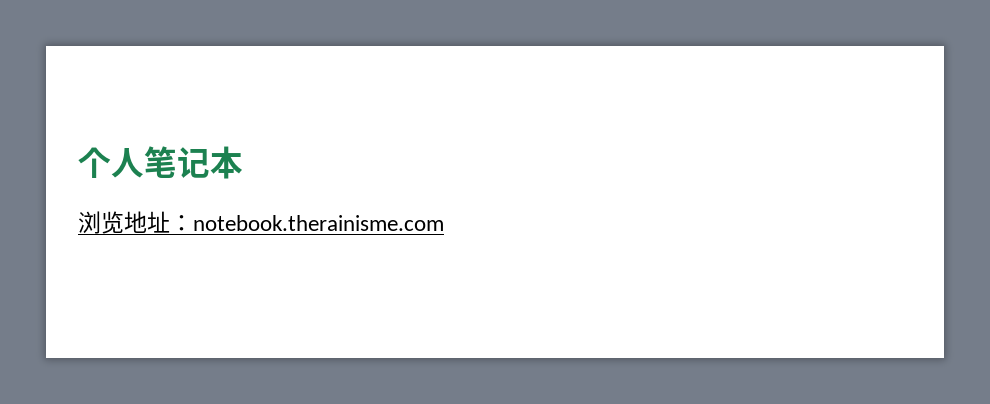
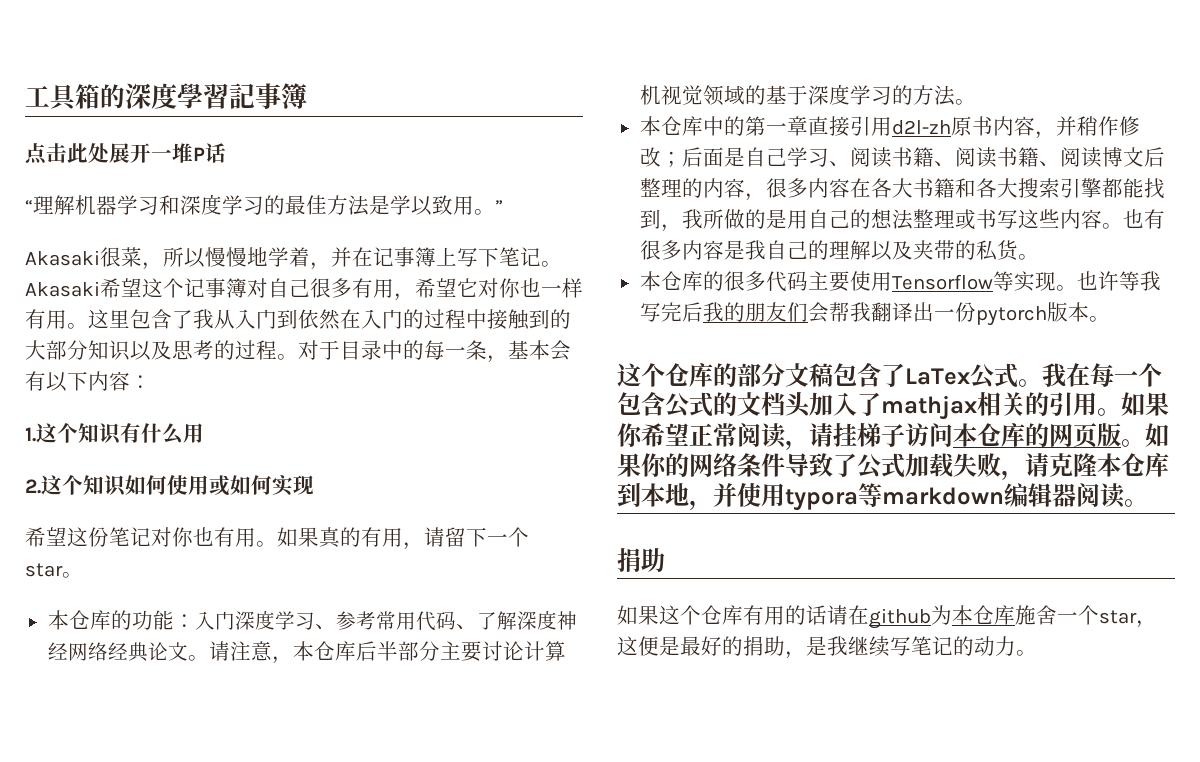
[78,146,243,179] [78,211,444,234] 个人笔记本 // 浏览地址：notebook.therainisme.com -> [25,83,307,111] [25,143,226,165] [25,194,503,216] [25,247,562,270] [25,278,583,301] [25,309,571,330] [25,340,571,363] [25,371,151,392] [25,423,204,445] [25,475,314,497] [25,527,529,550] [25,563,83,578] [47,610,577,631] [47,641,566,664] [639,84,976,106] [639,116,1140,139] [639,147,1165,168] [639,178,1165,201] [639,209,1165,232] [639,240,1039,261] [639,271,1161,292] [639,302,1110,326] [617,362,1162,389] [617,392,1169,420] [617,422,1169,450] [617,452,1169,480] [617,482,1148,511] [617,548,665,572] [617,605,1157,629] [617,636,1037,659] 工具箱的深度學習記事簿 // 点击此处展开一堆P话 // “理解机器学习和深度学习的最佳方法是学以致用。” // Akasaki很菜，所以慢慢地学着，并在记事簿上写下笔记。Akasaki希望这个记事簿对自己很多有用，希望它对你也一样有用。这里包含了我从入门到依然在入门的过程中接触到的大部分知识以及思考的过程。对于目录中的每一条，基本会有以下内容： // 1.这个知识有什么用 // 2.这个知识如何使用或如何实现 // 希望这份笔记对你也有用。如果真的有用，请留下一个star。 // 本仓库的功能：入门深度学习、参考常用代码、了解深度神经网络经典论文。请注意，本仓库后半部分主要讨论计算机视觉领域的基于深度学习的方法。 // 本仓库中的第一章直接引用d2l-zh原书内容，并稍作修改；后面是自己学习、阅读书籍、阅读书籍、阅读博文后整理的内容，很多内容在各大书籍和各大搜索引擎都能找到，我所做的是用自己的想法整理或书写这些内容。也有很多内容是我自己的理解以及夹带的私货。 // 本仓库的很多代码主要使用Tensorflow等实现。也许等我写完后我的朋友们会帮我翻译出一份pytorch版本。 // 这个仓库的部分文稿包含了LaTex公式。我在每一个包含公式的文档头加入了mathjax相关的引用。如果你希望正常阅读，请挂梯子访问本仓库的网页版。如果你的网络条件导致了公式加载失败，请克隆本仓库到本地，并使用typora等markdown编辑器阅读。 // 捐助 // 如果这个仓库有用的话请在github为本仓库施舍一个star，这便是最好的捐助，是我继续写笔记的动力。

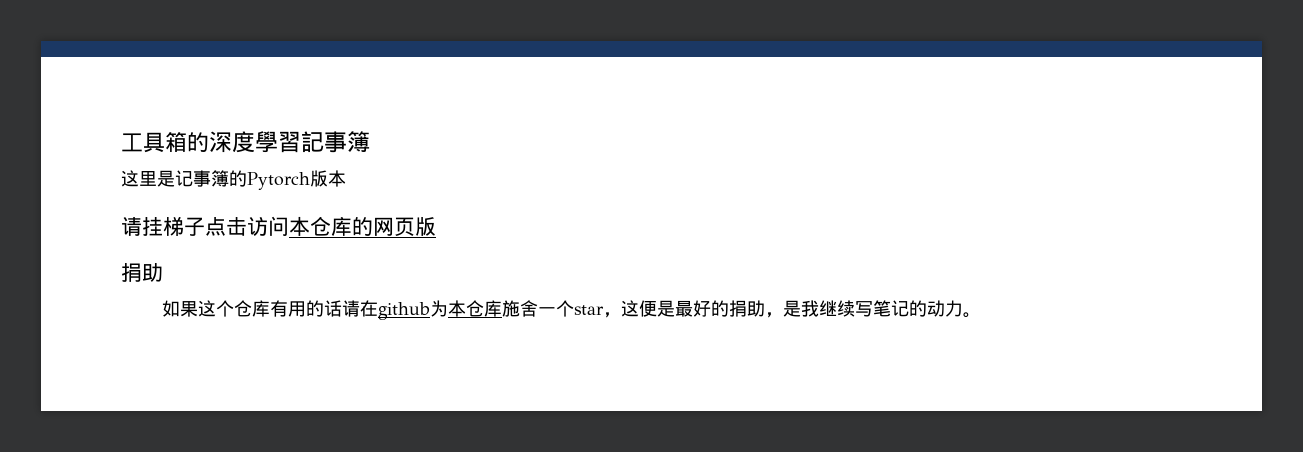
[25,143,226,165] [25,194,503,216] [25,247,562,270] [25,278,583,301] [25,309,571,330] [25,340,571,363] [25,371,151,392] [25,423,204,445] [25,475,314,497] [25,527,529,550] [25,563,83,578] [47,610,577,631] [47,641,566,664] [639,84,976,106] [639,116,1140,139] [639,147,1165,168] [639,178,1165,201] [639,209,1165,232] [639,240,1039,261] [639,271,1161,292] [639,302,1110,326] [617,362,1162,389] [617,392,1169,420] [617,423,809,450] 点击此处展开一堆P话 // “理解机器学习和深度学习的最佳方法是学以致用。” // Akasaki很菜，所以慢慢地学着，并在记事簿上写下笔记。Akasaki希望这个记事簿对自己很多有用，希望它对你也一样有用。这里包含了我从入门到依然在入门的过程中接触到的大部分知识以及思考的过程。对于目录中的每一条，基本会有以下内容： // 1.这个知识有什么用 // 2.这个知识如何使用或如何实现 // 希望这份笔记对你也有用。如果真的有用，请留下一个star。 // 本仓库的功能：入门深度学习、参考常用代码、了解深度神经网络经典论文。请注意，本仓库后半部分主要讨论计算机视觉领域的基于深度学习的方法。 // 本仓库中的第一章直接引用d2l-zh原书内容，并稍作修改；后面是自己学习、阅读书籍、阅读书籍、阅读博文后整理的内容，很多内容在各大书籍和各大搜索引擎都能找到，我所做的是用自己的想法整理或书写这些内容。也有很多内容是我自己的理解以及夹带的私货。 // 本仓库的很多代码主要使用Tensorflow等实现。也许等我写完后我的朋友们会帮我翻译出一份pytorch版本。 // 这个仓库的部分文稿包含了LaTex公式。我在每一个包含公式的文档头加入了mathjax相关的引用。如果你希望正常阅读， -> [121,170,346,190] 这里是记事簿的Pytorch版本 //
(905, 435) none -> [205,217,247,236] 点击
[1121,423,1169,447] [617,452,1169,480] [617,482,1148,511] 。如果你的网络条件导致了公式加载失败，请克隆本仓库到本地，并使用typora等markdown编辑器阅读。 -> (436, 226) none

